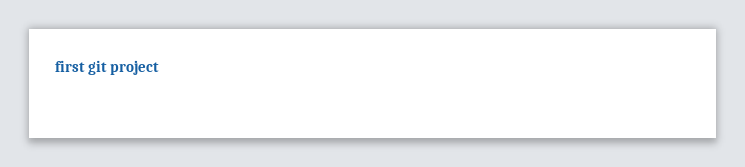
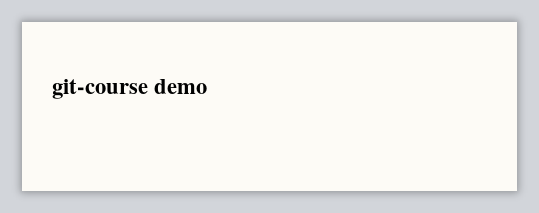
[55,60,160,75] first git project -> [52,79,208,99] git-course demo

